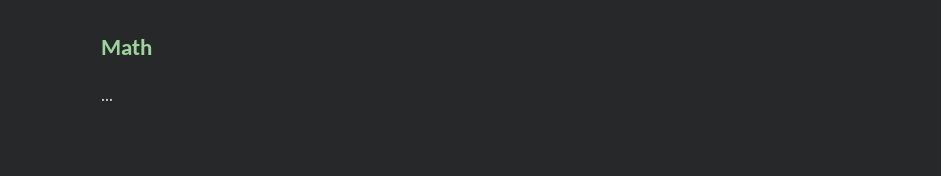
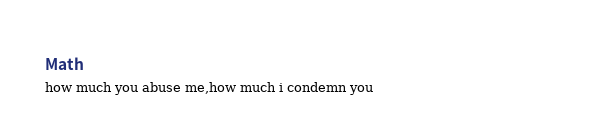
[101,98,113,101] ... -> [45,82,373,95] how much you abuse me,how much i condemn you

